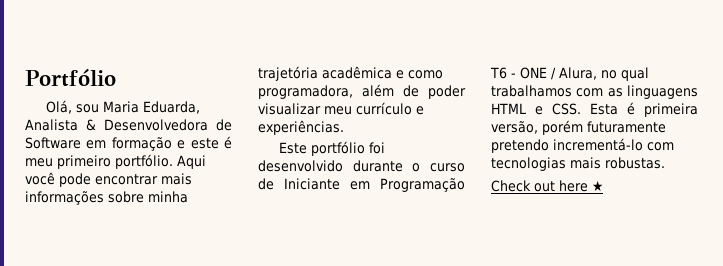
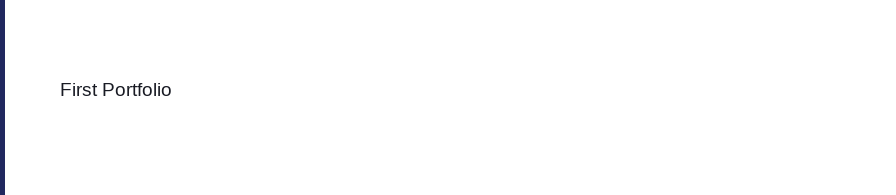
[25,69,116,87] [46,100,201,114] [25,119,232,131] [25,136,233,151] [25,154,206,169] [25,172,192,187] [25,191,188,205] [258,66,443,81] [258,84,466,99] [258,102,424,115] [258,120,344,135] [279,141,386,156] [258,160,465,172] [258,178,465,192] [490,67,649,81] [491,85,698,99] [491,102,698,117] [491,120,666,135] [491,138,674,153] [491,157,665,171] [491,180,603,192] Portfólio // Olá, sou Maria Eduarda, Analista & Desenvolvedora de Software em formação e este é meu primeiro portfólio. Aqui você pode encontrar mais informações sobre minha trajetória acadêmica e como programadora, além de poder visualizar meu currículo e experiências. // Este portfólio foi desenvolvido durante o curso de Iniciante em Programação T6 - ONE / Alura, no qual trabalhamos com as linguagens HTML e CSS. Esta é primeira versão, porém futuramente pretendo incrementá-lo com tecnologias mais robustas. // Check out here ★ -> [60,83,173,96] First Portfolio

